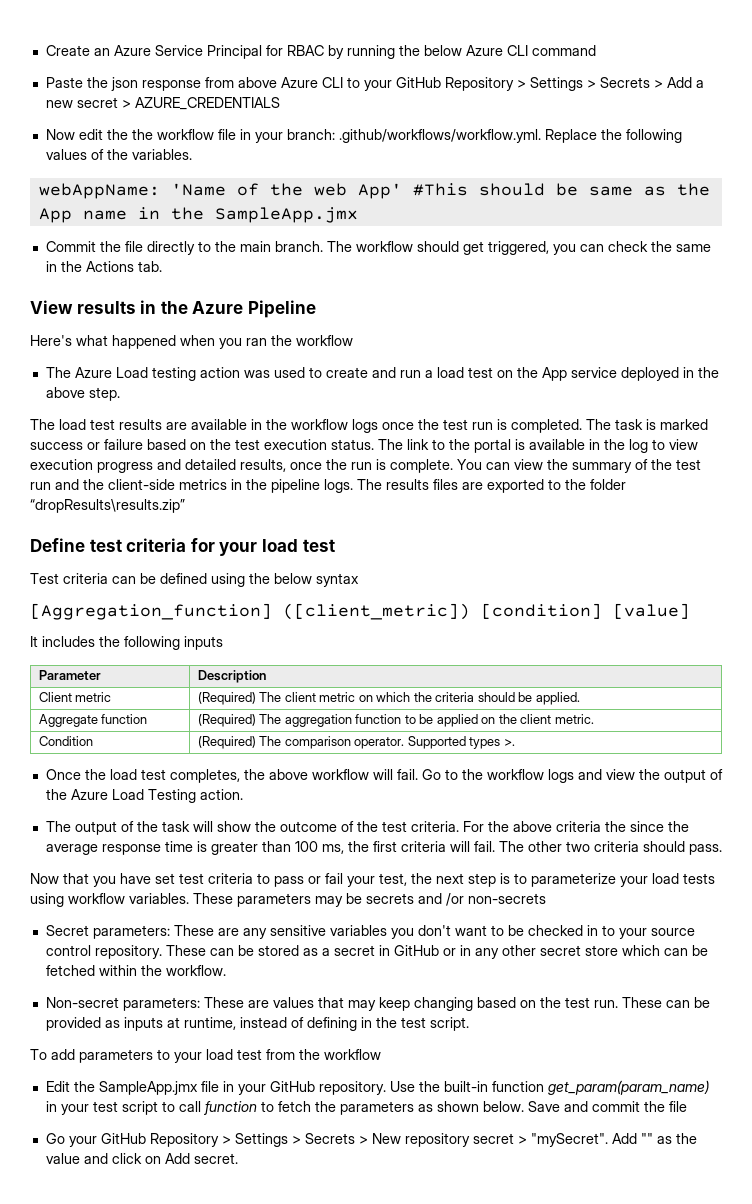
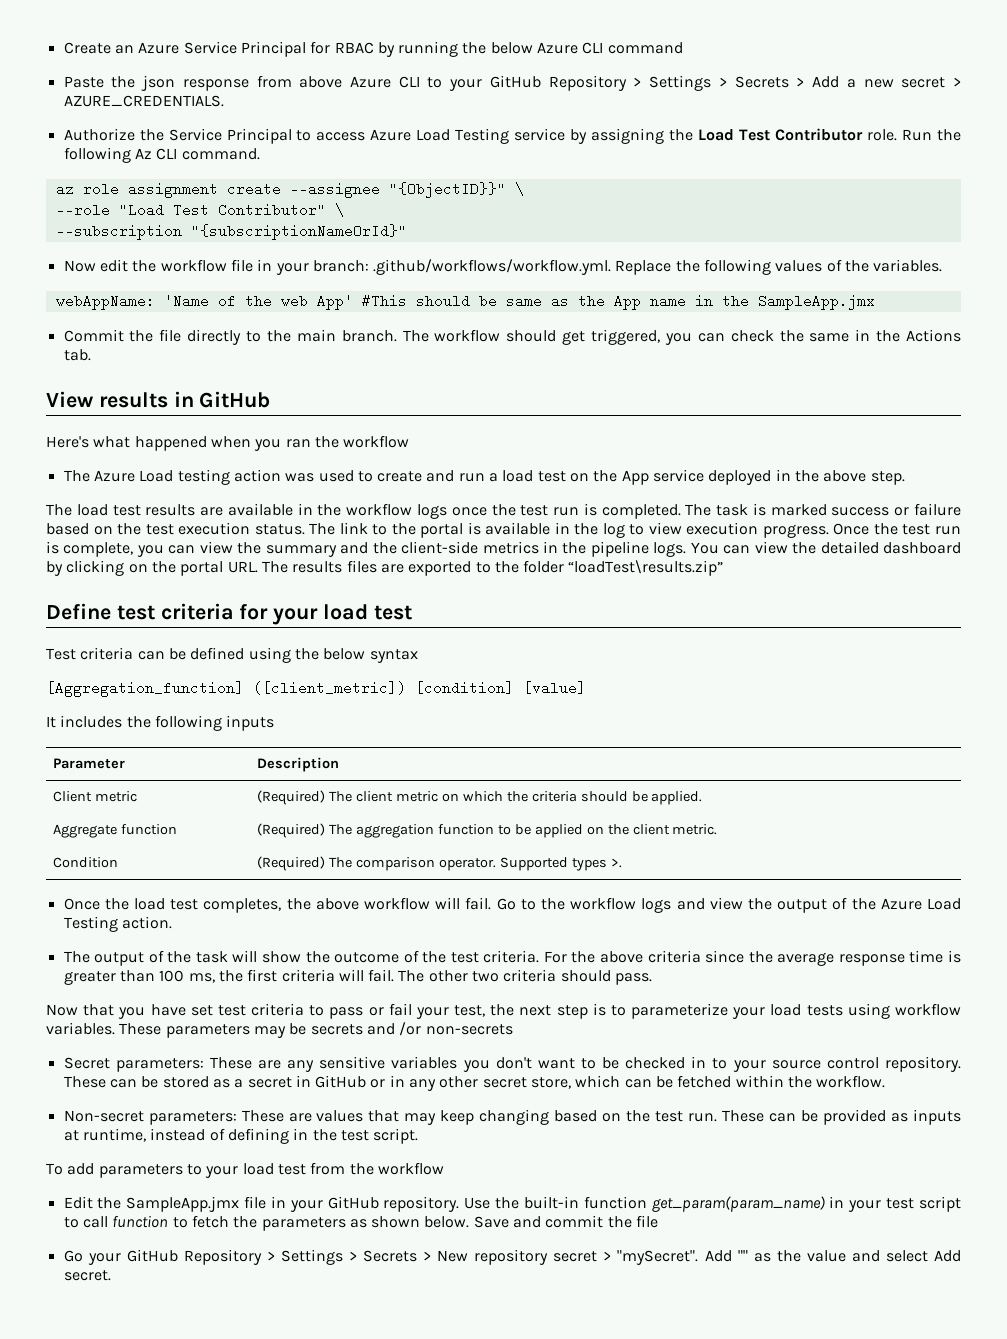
[134,97,280,110] AZURE_CREDENTIALS -> [63,95,224,107] [63,128,962,144] [63,147,260,163] [55,182,524,198] [55,203,344,217] [55,224,407,240] AZURE_CREDENTIALS. // Authorize the Service Principal to access Azure Load Testing service by assigning the Load Test Contributor role. Run the following Az CLI command. // az role assignment create --assignee "{ObjectID}}" \ // --role "Load Test Contributor" \ // --subscription "{subscriptionNameOrId}"
[131,129,153,140] the -> (157, 266) none
[160,300,316,318] the Azure Pipeline -> [199,391,271,408] GitHub
[97,459,701,473] [30,482,51,490] progress and detailed results, once the run is complete. You can view the summary of the test run -> [762,523,961,538] [46,541,337,557] progress. Once the test run is complete, you can view the summary
(353, 486) none -> [690,541,962,554] [46,560,258,576] You can view the detailed dashboard by clicking on the portal URL.
[30,499,185,513] “dropResults\results.zip” -> [568,560,724,576] “loadTest\results.zip”
[604,821,626,832] the -> (701, 956) none
[584,945,618,956] store -> [531,1077,572,1089] store,
[111,1153,161,1164] click on -> [885,1250,928,1262] select

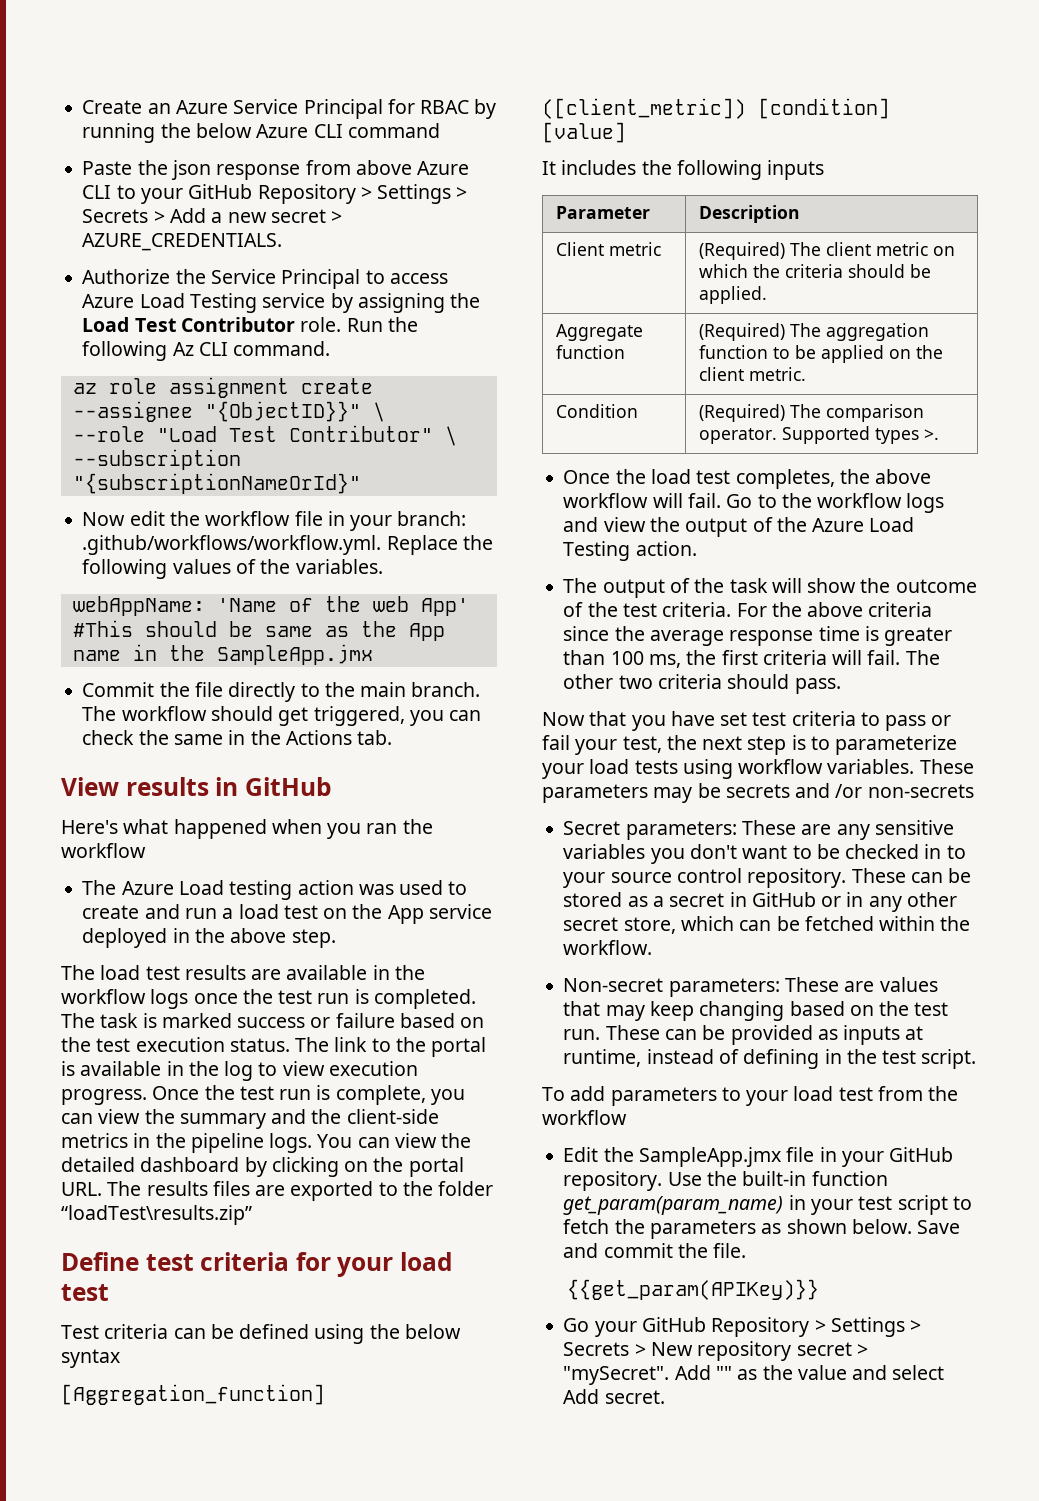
[82,1215,188,1228] call function to -> (972, 1203) none
[636,1215,659,1228] file -> [713,1243,747,1258] [567,1279,820,1300] file. // {{get_param(APIKey)}}

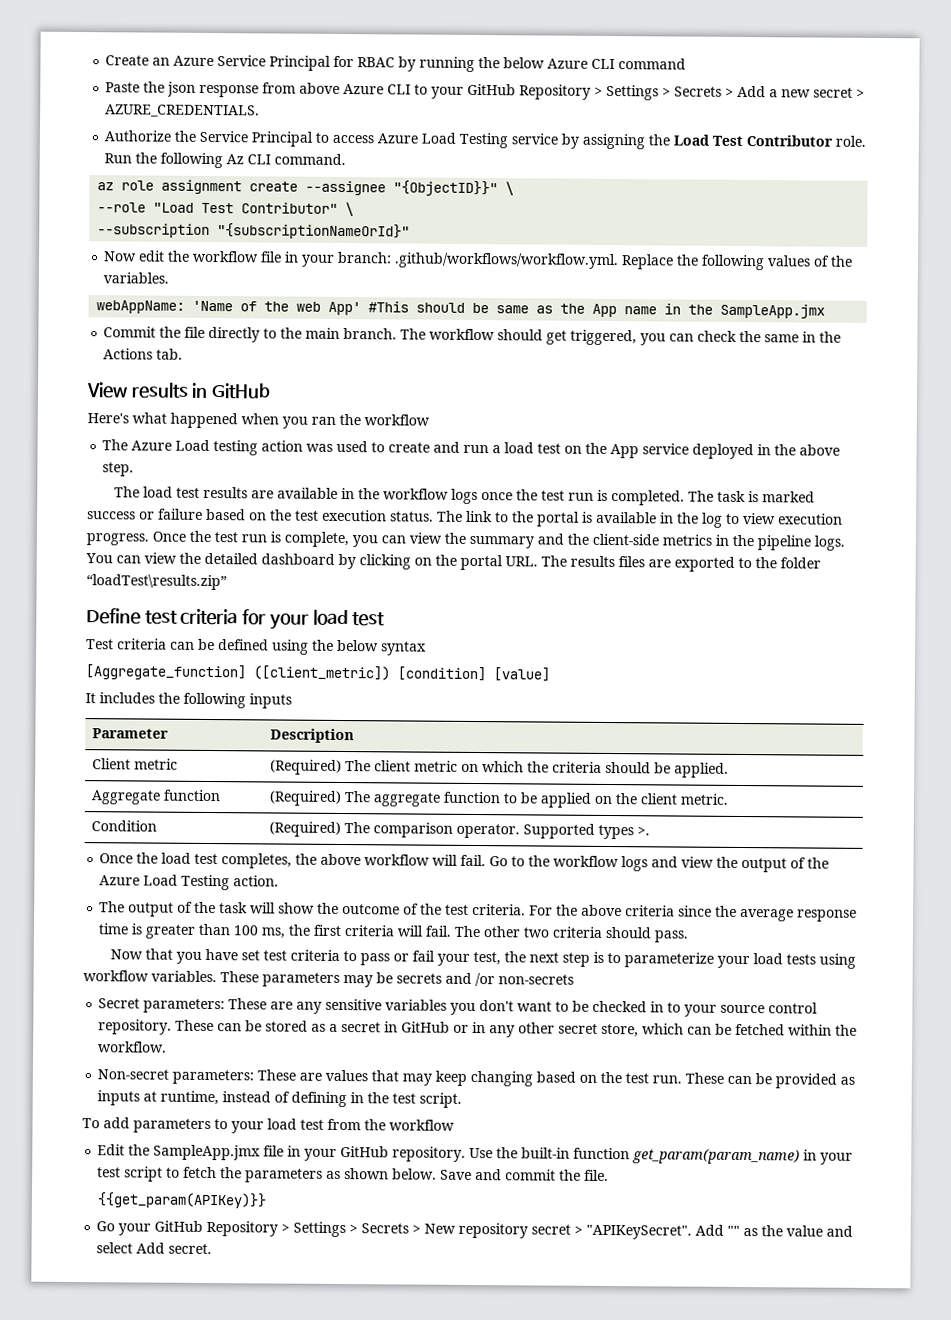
[61,1384,325,1405] [Aggregation_function] -> [85,664,246,681] [Aggregate_function]
[826,323,930,341] aggregation -> [373,792,442,807] aggregate
[563,1366,670,1385] "mySecret". -> [586,1224,693,1240] "APIKeySecret".

